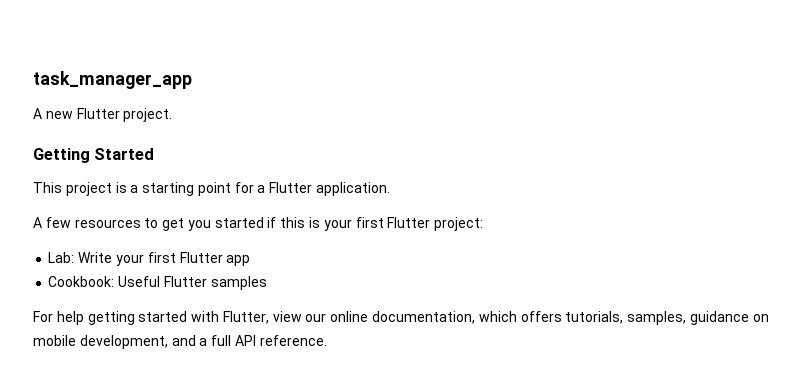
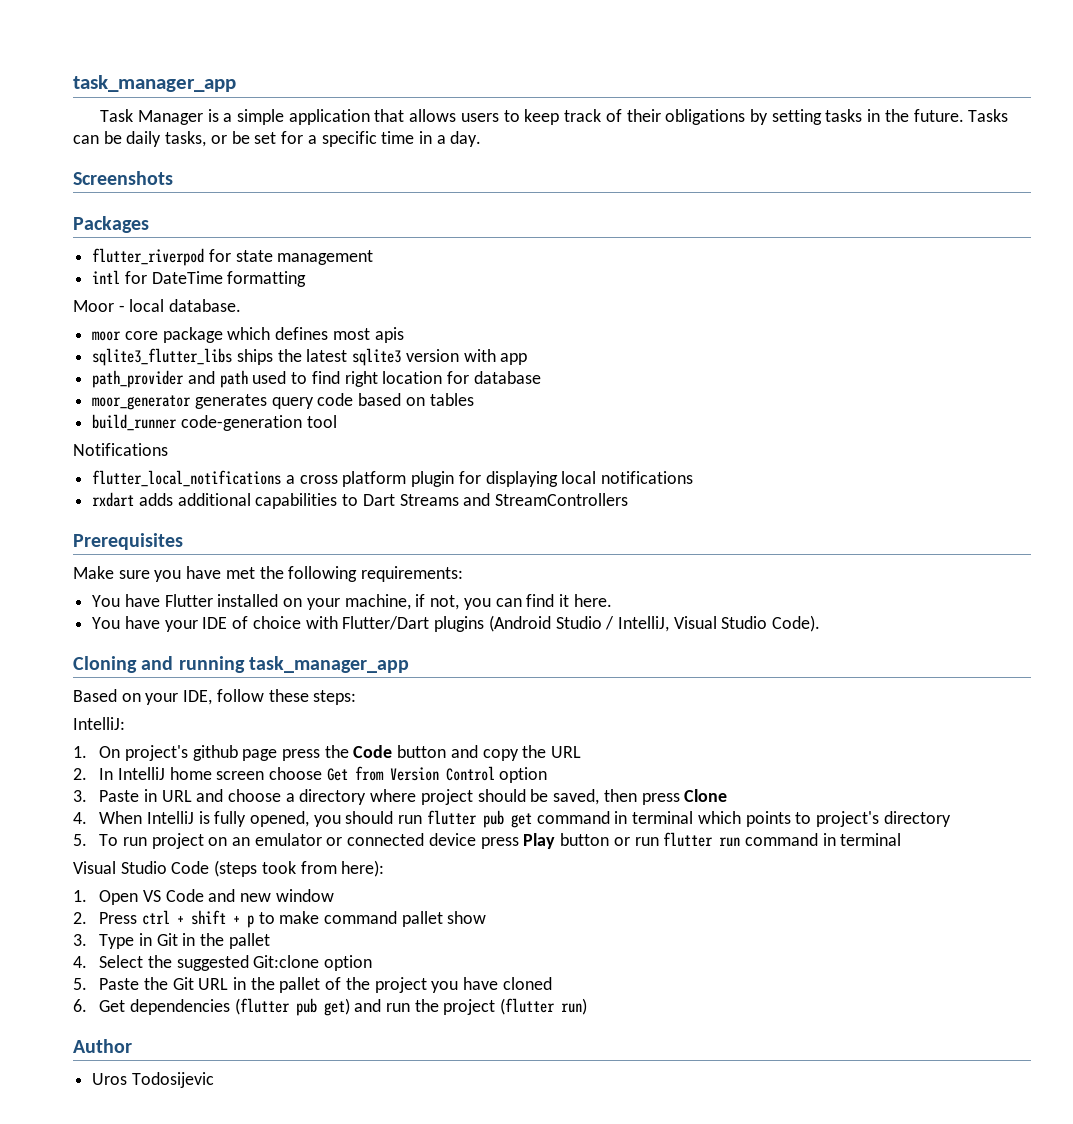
[33,71,192,89] [33,108,173,122] [33,148,155,163] [33,182,391,196] [33,217,484,231] [48,252,251,266] [48,276,267,290] [33,311,769,325] [33,335,327,349] task_manager_app // A new Flutter project. // Getting Started // This project is a starting point for a Flutter application. // A few resources to get you started if this is your first Flutter project: // Lab: Write your first Flutter app // Cookbook: Useful Flutter samples // For help getting started with Flutter, view our online documentation, which offers tutorials, samples, guidance on mobile development, and a full API reference. -> [73,75,236,92] [100,109,1009,125] [73,131,482,147] [73,171,173,185] [73,216,149,233] [92,248,374,266] [92,270,307,287] [73,299,242,312] [92,327,404,343] [92,348,528,366] [92,370,541,388] [92,393,474,410] [92,414,337,431] [73,443,168,456] [92,470,694,487] [92,492,629,509] [73,533,183,550] [73,566,464,582] [92,594,612,610] [92,615,821,632] [73,656,409,673] [73,689,357,705] [73,717,125,730] [73,745,582,761] [73,766,548,783] [73,789,728,805] [73,810,951,828] [73,832,902,849] [73,860,385,877] [73,889,334,905] [73,910,487,928] [73,933,270,949] [73,955,373,971] [73,977,552,993] [73,998,588,1016] [73,1039,132,1053] [92,1072,214,1088] task_manager_app // Task Manager is a simple application that allows users to keep track of their obligations by setting tasks in the future. Tasks can be daily tasks, or be set for a specific time in a day. // Screenshots // Packages // flutter_riverpod for state management // intl for DateTime formatting // Moor - local database. // moor core package which defines most apis // sqlite3_flutter_libs ships the latest sqlite3 version with app // path_provider and path used to find right location for database // moor_generator generates query code based on tables // build_runner code-generation tool // Notifications // flutter_local_notifications a cross platform plugin for displaying local notifications // rxdart adds additional capabilities to Dart Streams and StreamControllers // Prerequisites // Make sure you have met the following requirements: // You have Flutter installed on your machine, if not, you can find it here. // You have your IDE of choice with Flutter/Dart plugins (Android Studio / IntelliJ, Visual Studio Code). // Cloning and running task_manager_app // Based on your IDE, follow these steps: // IntelliJ: // 1. On project's github page press the Code button and copy the URL // 2. In IntelliJ home screen choose Get from Version Control option // 3. Paste in URL and choose a directory where project should be saved, then press Clone // 4. When IntelliJ is fully opened, you should run flutter pub get command in terminal which points to project's directory // 5. To run project on an emulator or connected device press Play button or run flutter run command in terminal // Visual Studio Code (steps took from here): // 1. Open VS Code and new window // 2. Press ctrl + shift + p to make command pallet show // 3. Type in Git in the pallet // 4. Select the suggested Git:clone option // 5. Paste the Git URL in the pallet of the project you have cloned // 6. Get dependencies (flutter pub get) and run the project (flutter run) // Author // Uros Todosijevic

